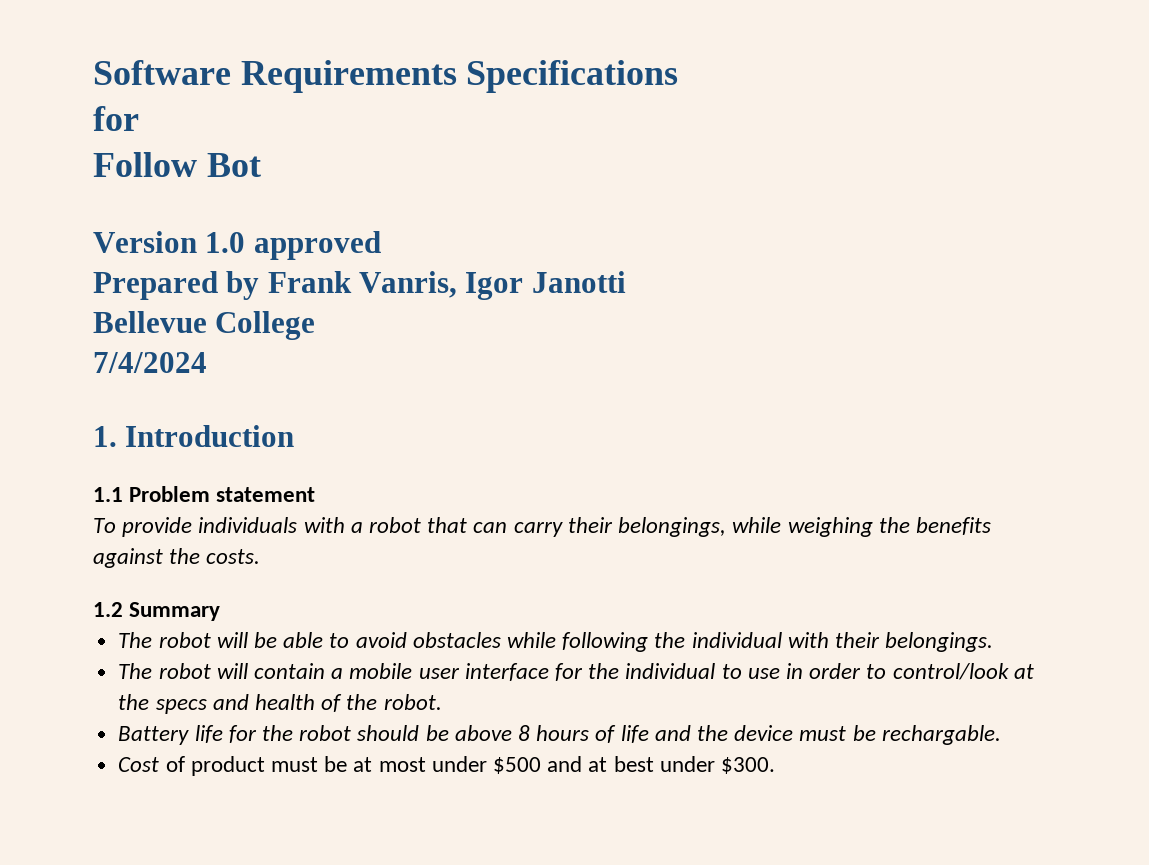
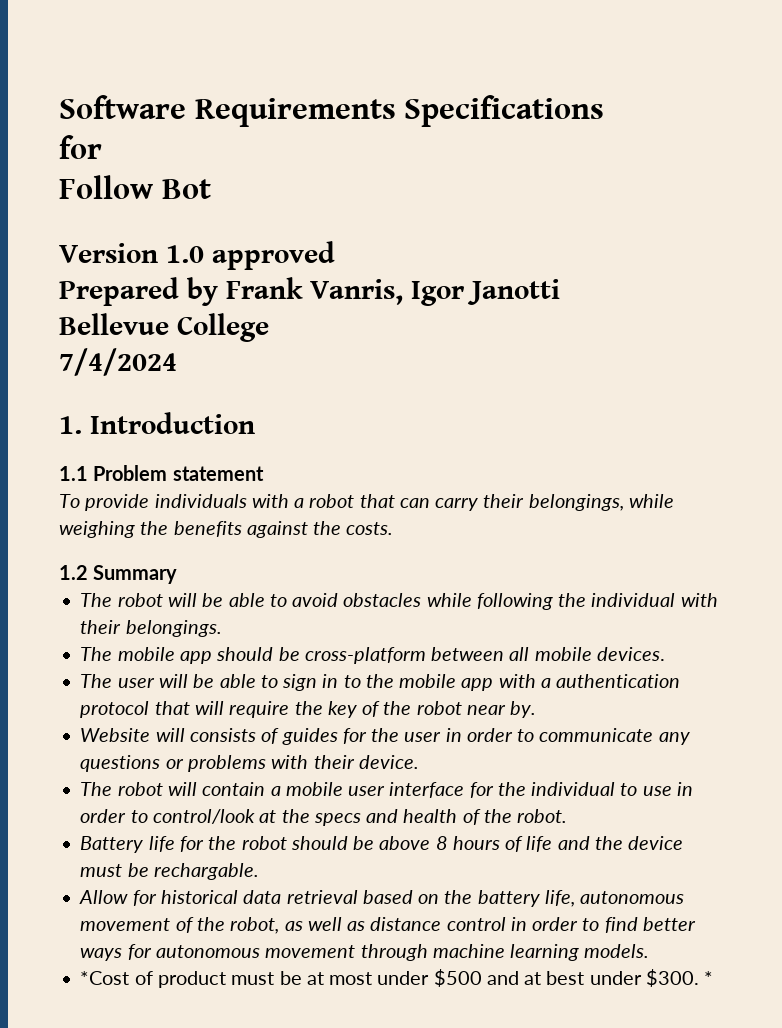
(994, 642) none -> [80,647,665,664] [80,674,681,691] [80,701,537,718] [80,728,690,745] [80,755,419,772] // The mobile app should be cross-platform between all mobile devices. // The user will be able to sign in to the mobile app with a authentication protocol that will require the key of the robot near by. // Website will consists of guides for the user in order to communicate any questions or problems with their device.
[118,757,160,772] Cost -> [79,890,685,907] [80,917,696,934] [80,944,650,961] [80,971,130,985] Allow for historical data retrieval based on the battery life, autonomous movement of the robot, as well as distance control in order to find better ways for autonomous movement through machine learning models. // *Cost
(776, 765) none -> [704,971,714,985] *

